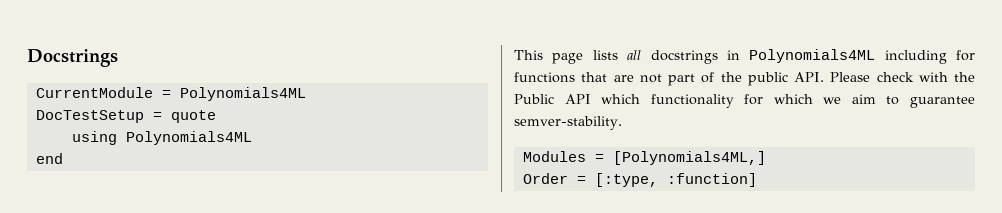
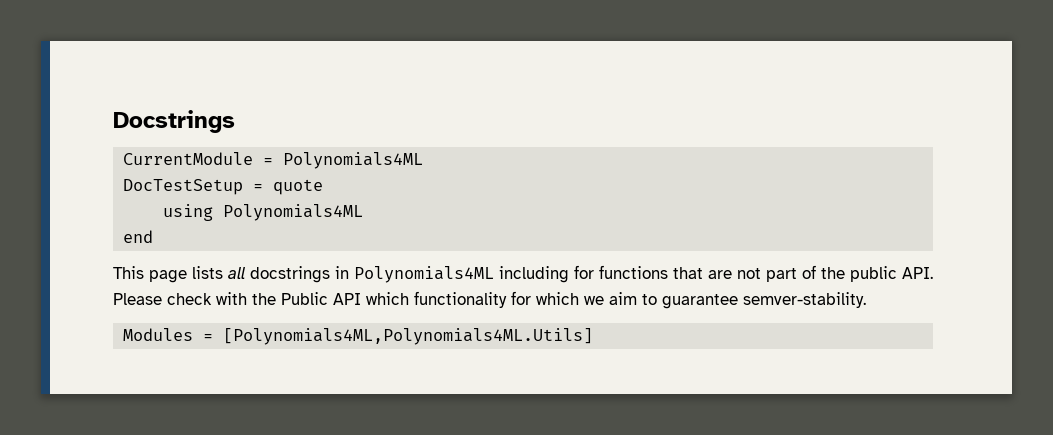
[612,151,766,165] [522,173,757,187] [Polynomials4ML,] // Order = [:type, :function] -> [223,328,594,345] [Polynomials4ML,Polynomials4ML.Utils]

